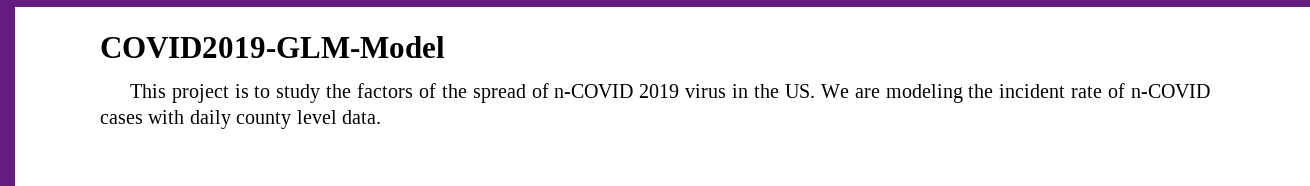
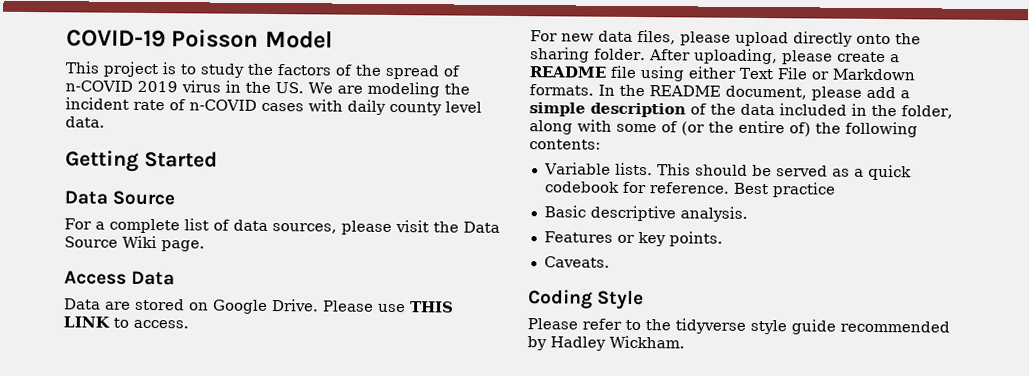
[100,36,445,58] COVID2019-GLM-Model -> [66,29,333,49] COVID-19 Poisson Model
(381, 117) none -> [65,150,218,172] [64,190,176,206] [64,218,500,235] [64,235,205,252] [64,270,176,286] [63,298,454,314] [63,316,189,329] [530,30,921,47] [530,47,900,65] [529,65,915,82] [529,84,910,101] [529,102,953,119] [529,119,918,138] [529,139,601,150] [543,162,912,181] [543,181,836,198] [543,205,748,222] [543,231,723,247] [543,256,610,268] [528,289,645,310] [527,318,950,335] [527,335,685,351] // Getting Started // Data Source // For a complete list of data sources, please visit the Data Source Wiki page. // Access Data // Data are stored on Google Drive. Please use THIS LINK to access. // For new data files, please upload directly onto the sharing folder. After uploading, please create a README file using either Text File or Markdown formats. In the README document, please add a simple description of the data included in the folder, along with some of (or the entire of) the following contents: // Variable lists. This should be served as a quick codebook for reference. Best practice // Basic descriptive analysis. // Features or key points. // Caveats. // Coding Style // Please refer to the tidyverse style guide recommended by Hadley Wickham.

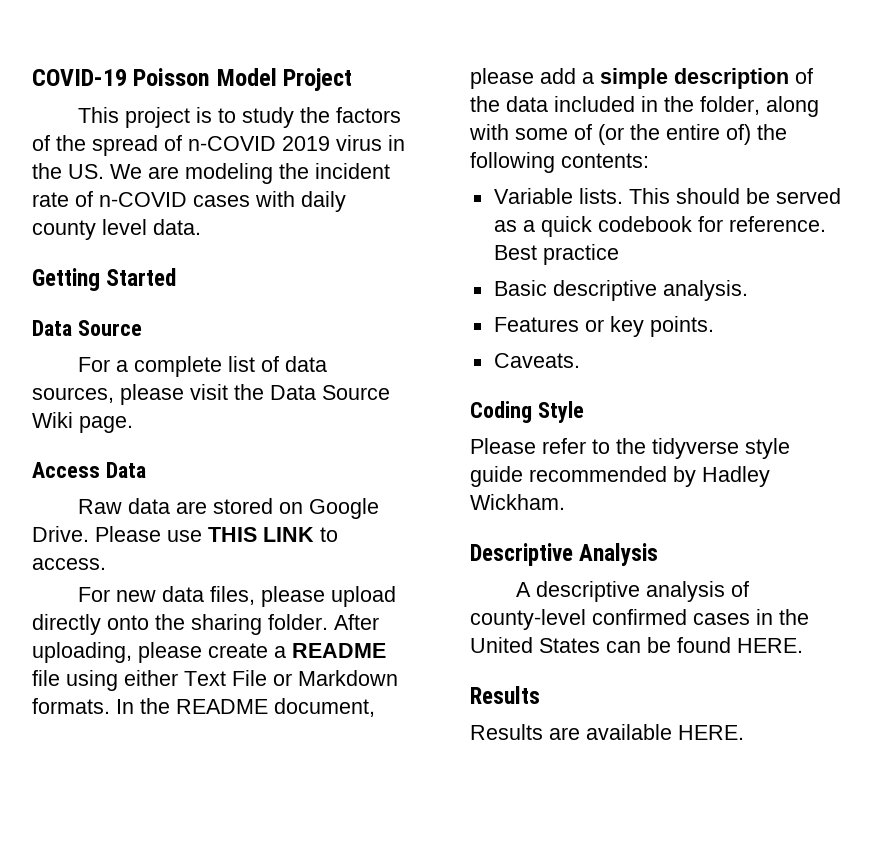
(333, 39) none -> [283,68,353,91] Project
[63,298,101,310] Data -> [78,498,171,514] Raw data
(685, 342) none -> [470,543,659,566] [516,581,750,602] [470,609,809,630] [470,637,803,653] [470,686,540,704] [470,724,744,740] // Descriptive Analysis // A descriptive analysis of county-level confirmed cases in the United States can be found HERE. // Results // Results are available HERE.

